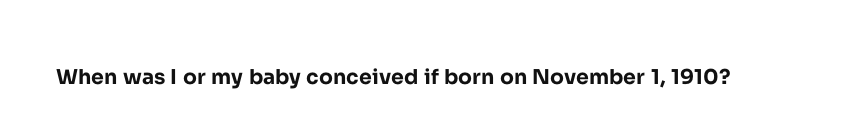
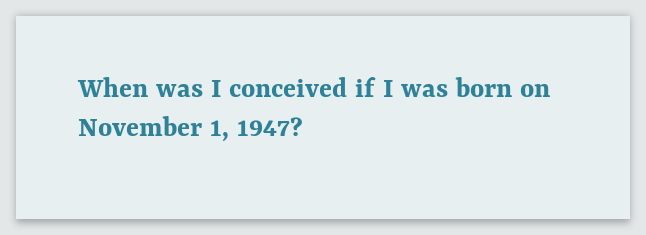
[182,68,439,89] or my baby conceived if -> [229,77,448,97] conceived if I was
[671,68,732,85] 1910? -> [237,117,304,136] 1947?

